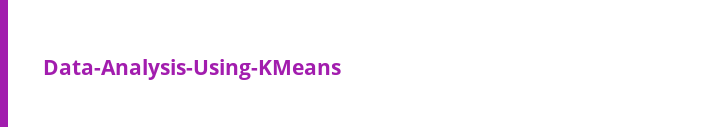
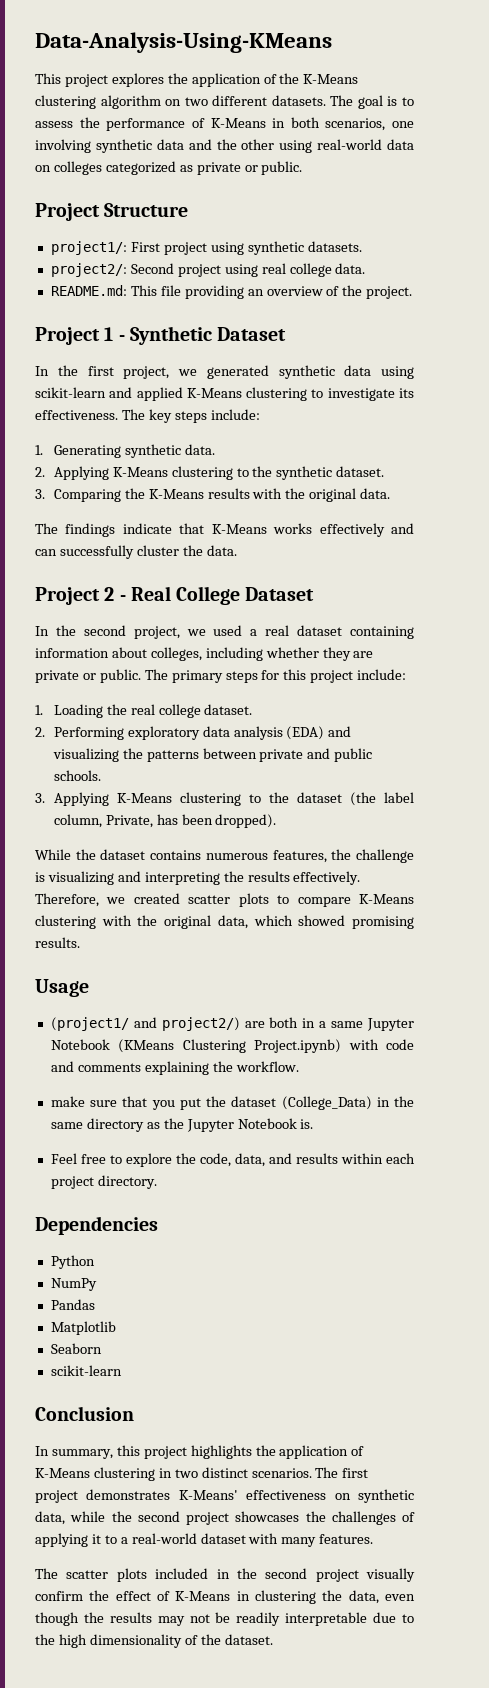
(341, 69) none -> [35,73,359,87] [35,95,414,109] [35,117,414,131] [35,139,414,153] [35,161,303,175] [35,203,189,221] [50,241,362,255] [50,263,366,277] [50,285,413,299] [35,326,287,345] [35,365,414,379] [35,387,414,401] [35,409,260,423] [35,444,215,458] [35,466,385,480] [35,488,391,502] [35,523,415,537] [35,545,237,559] [35,586,315,605] [35,625,414,639] [35,647,374,661] [35,669,407,683] [35,704,253,718] [35,726,352,740] [52,748,373,762] [53,770,101,781] [35,792,415,806] [53,814,277,828] [35,849,415,863] [35,871,361,885] [35,893,415,907] [35,915,415,929] [35,937,80,948] [35,979,89,997] [50,1017,415,1031] [50,1039,415,1053] [50,1061,299,1075] [50,1096,414,1110] [50,1118,314,1132] [50,1153,415,1167] [50,1175,157,1189] [35,1216,158,1235] [50,1255,95,1269] [50,1278,97,1291] [50,1299,95,1310] [50,1321,116,1335] [50,1343,102,1354] [50,1365,122,1376] [35,1406,134,1421] [35,1445,365,1459] [35,1467,369,1481] [35,1489,414,1503] [35,1511,415,1525] [35,1533,374,1547] [35,1568,415,1582] [35,1590,415,1604] [35,1612,414,1626] [35,1634,273,1648] // This project explores the application of the K-Means clustering algorithm on two different datasets. The goal is to assess the performance of K-Means in both scenarios, one involving synthetic data and the other using real-world data on colleges categorized as private or public. // Project Structure // project1/: First project using synthetic datasets. // project2/: Second project using real college data. // README.md: This file providing an overview of the project. // Project 1 - Synthetic Dataset // In the first project, we generated synthetic data using scikit-learn and applied K-Means clustering to investigate its effectiveness. The key steps include: // 1. Generating synthetic data. // 2. Applying K-Means clustering to the synthetic dataset. // 3. Comparing the K-Means results with the original data. // The findings indicate that K-Means works effectively and can successfully cluster the data. // Project 2 - Real College Dataset // In the second project, we used a real dataset containing information about colleges, including whether they are private or public. The primary steps for this project include: // 1. Loading the real college dataset. // 2. Performing exploratory data analysis (EDA) and visualizing the patterns between private and public schools. // 3. Applying K-Means clustering to the dataset (the label column, Private, has been dropped). // While the dataset contains numerous features, the challenge is visualizing and interpreting the results effectively. Therefore, we created scatter plots to compare K-Means clustering with the original data, which showed promising results. // Usage // (project1/ and project2/) are both in a same Jupyter Notebook (KMeans Clustering Project.ipynb) with code and comments explaining the workflow. // make sure that you put the dataset (College_Data) in the same directory as the Jupyter Notebook is. // Feel free to explore the code, data, and results within each project directory. // Dependencies // Python // NumPy // Pandas // Matplotlib // Seaborn // scikit-learn // Conclusion // In summary, this project highlights the application of K-Means clustering in two distinct scenarios. The first project demonstrates K-Means' effectiveness on synthetic data, while the second project showcases the challenges of applying it to a real-world dataset with many features. // The scatter plots included in the second project visually confirm the effect of K-Means in clustering the data, even though the results may not be readily interpretable due to the high dimensionality of the dataset.

